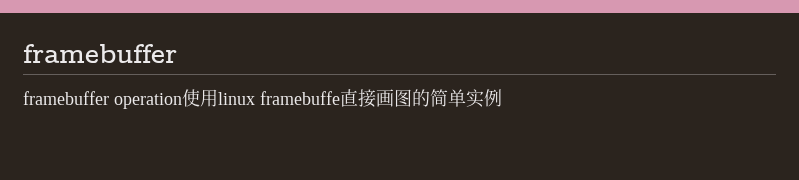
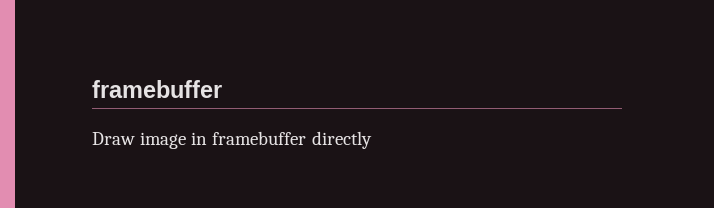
[23,89,502,109] framebuffer operation使用linux framebuffe直接画图的简单实例 -> [92,131,372,149] Draw image in framebuffer directly

